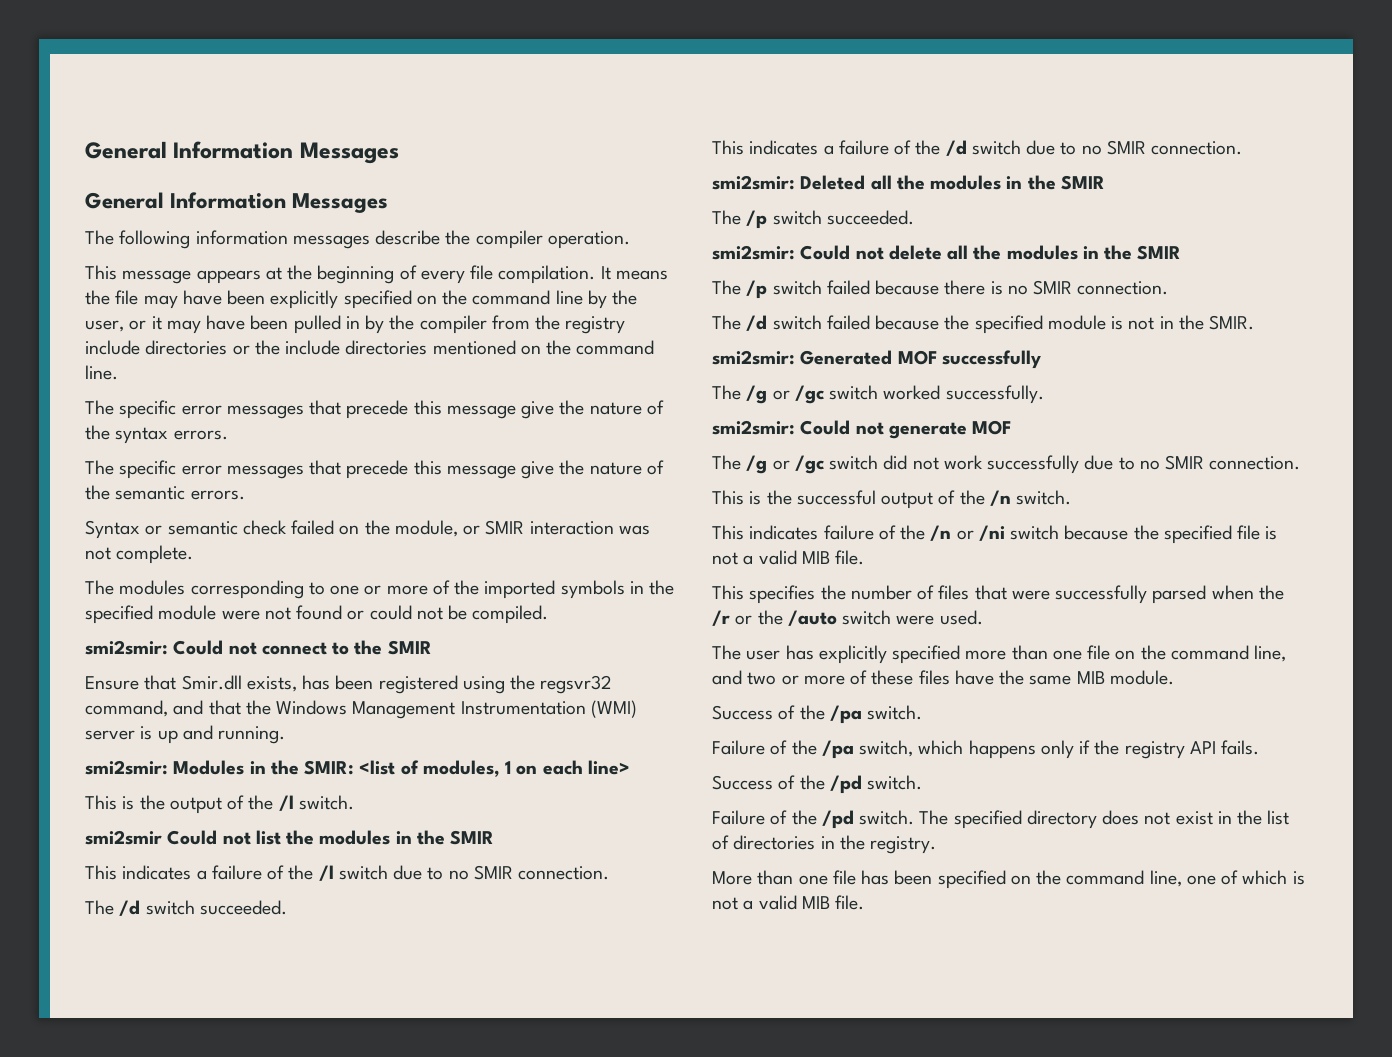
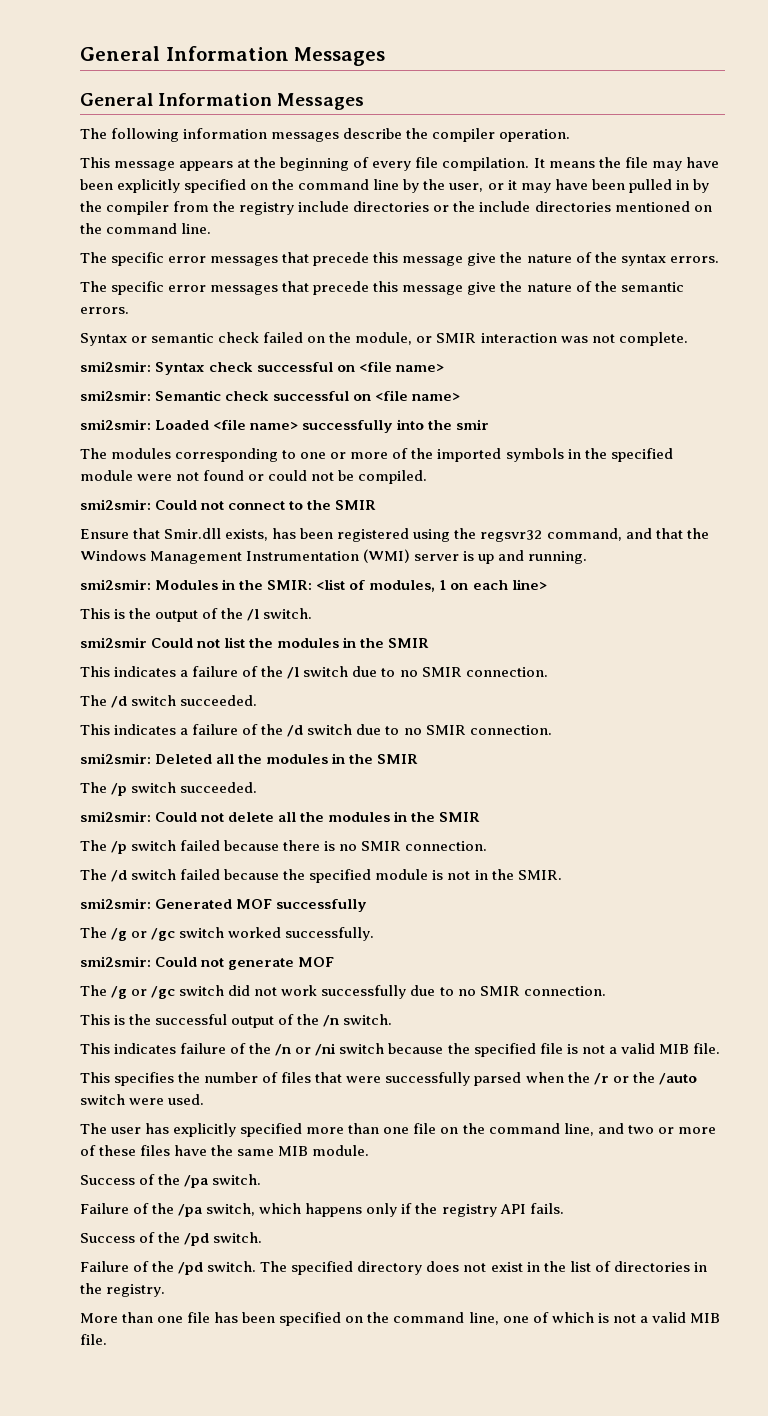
(194, 554) none -> [80,361,445,375] [80,390,461,401] [80,419,490,433] // smi2smir: Syntax check successful on <file name> // smi2smir: Semantic check successful on <file name> // smi2smir: Loaded <file name> successfully into the smir

